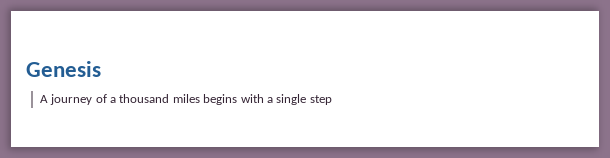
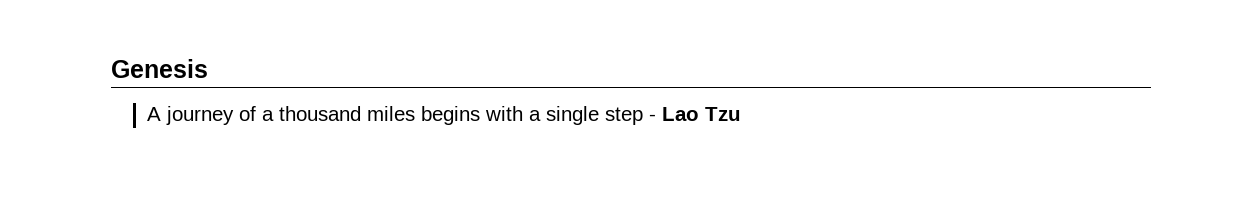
(332, 100) none -> [649,107,742,121] - Lao Tzu

